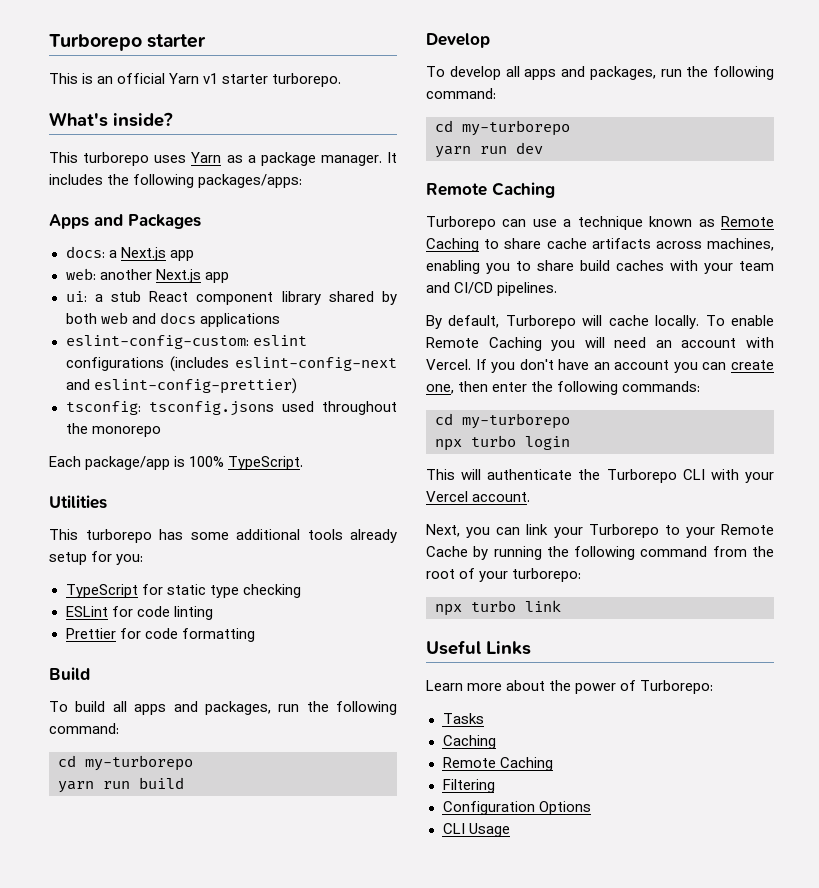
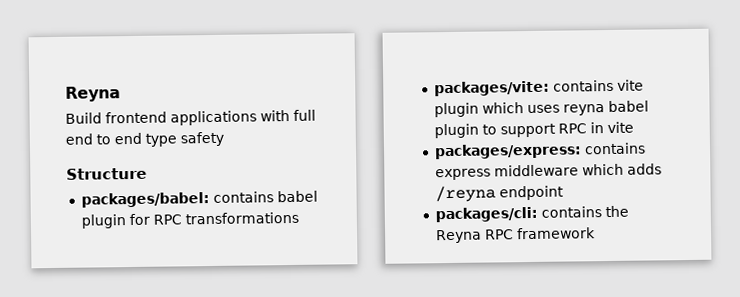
[49,34,207,51] [49,73,342,87] [49,112,173,127] [49,152,397,166] [49,174,303,188] [49,214,201,229] [65,246,194,261] [65,268,229,283] [65,291,398,305] [65,312,280,327] [65,335,307,349] [65,356,397,372] [65,378,297,394] [65,401,398,416] [65,423,161,437] [49,456,304,470] [49,495,107,509] [49,529,397,543] [49,551,144,565] [65,584,301,598] [65,606,213,620] [65,628,255,642] [49,667,90,680] [49,701,397,715] [49,723,119,734] [58,755,193,771] [58,777,184,793] [426,33,490,48] [426,66,774,80] [426,88,496,99] [435,120,570,136] [435,142,543,158] [426,182,555,198] [426,216,774,230] [426,238,774,252] [426,260,774,274] [426,282,558,296] [426,315,775,329] [426,337,774,351] [426,359,774,373] [426,381,701,395] [435,413,570,429] [435,435,570,451] [426,469,774,483] [426,491,531,502] [426,524,774,538] [426,546,774,560] [426,568,582,582] [435,600,561,616] [426,640,531,655] [426,680,714,694] [442,713,484,724] [442,735,496,749] [442,757,553,771] [442,779,495,793] [442,801,591,815] [442,823,510,837] Turborepo starter // This is an official Yarn v1 starter turborepo. // What's inside? // This turborepo uses Yarn as a package manager. It includes the following packages/apps: // Apps and Packages // docs: a Next.js app // web: another Next.js app // ui: a stub React component library shared by both web and docs applications // eslint-config-custom: eslint configurations (includes eslint-config-next and eslint-config-prettier) // tsconfig: tsconfig.jsons used throughout the monorepo // Each package/app is 100% TypeScript. // Utilities // This turborepo has some additional tools already setup for you: // TypeScript for static type checking // ESLint for code linting // Prettier for code formatting // Build // To build all apps and packages, run the following command: // cd my-turborepo // yarn run build // Develop // To develop all apps and packages, run the following command: // cd my-turborepo // yarn run dev // Remote Caching // Turborepo can use a technique known as Remote Caching to share cache artifacts across machines, enabling you to share build caches with your team and CI/CD pipelines. // By default, Turborepo will cache locally. To enable Remote Caching you will need an account with Vercel. If you don't have an account you can create one, then enter the following commands: // cd my-turborepo // npx turbo login // This will authenticate the Turborepo CLI with your Vercel account. // Next, you can link your Turborepo to your Remote Cache by running the following command from the root of your turborepo: // npx turbo link // Useful Links // Learn more about the power of Turborepo: // Tasks // Caching // Remote Caching // Filtering // Configuration Options // CLI Usage -> [65,86,121,102] [65,109,316,126] [65,131,224,147] [66,167,147,180] [80,190,318,208] [80,211,299,229] [433,79,644,97] [433,100,649,118] [433,121,634,139] [433,142,646,160] [434,163,662,181] [434,185,564,203] [434,205,629,223] [435,227,596,244] Reyna // Build frontend applications with full end to end type safety // Structure // packages/babel: contains babel plugin for RPC transformations // packages/vite: contains vite plugin which uses reyna babel plugin to support RPC in vite // packages/express: contains express middleware which adds /reyna endpoint // packages/cli: contains the Reyna RPC framework

